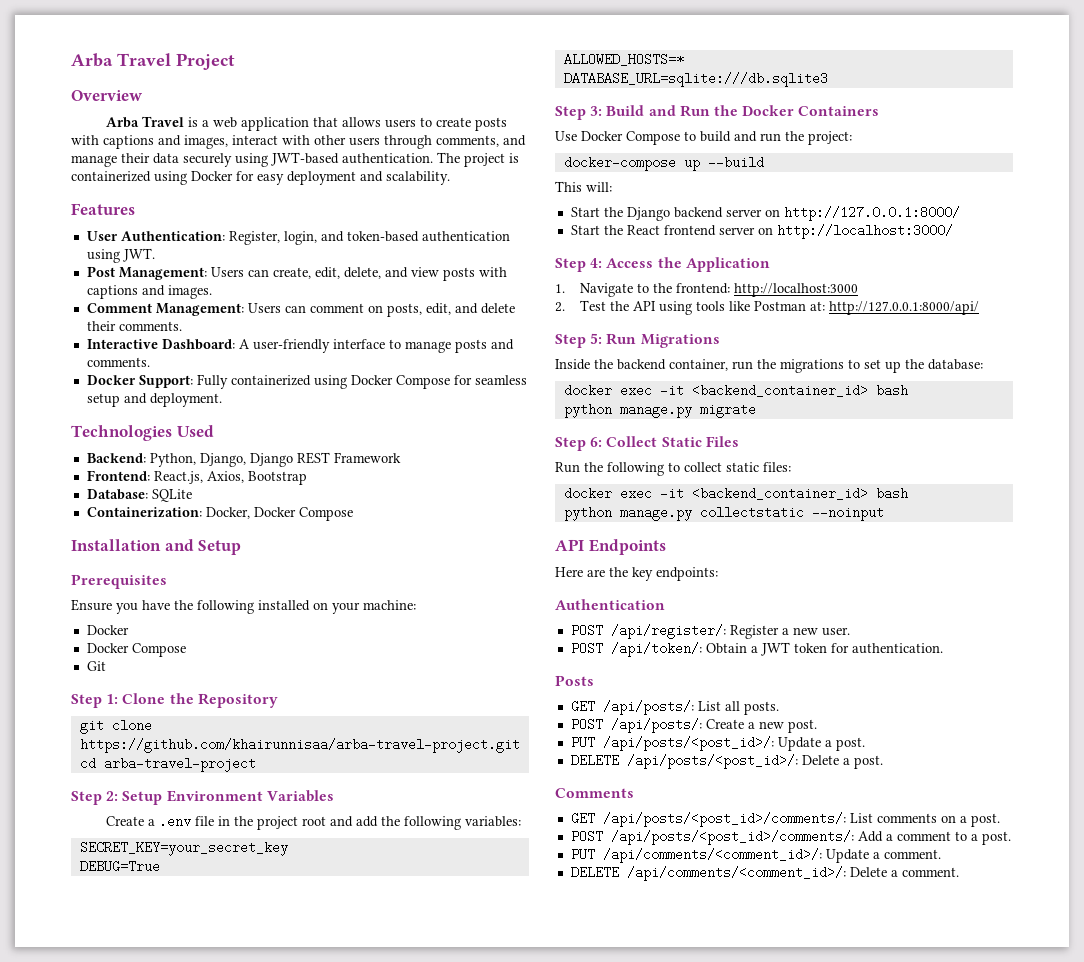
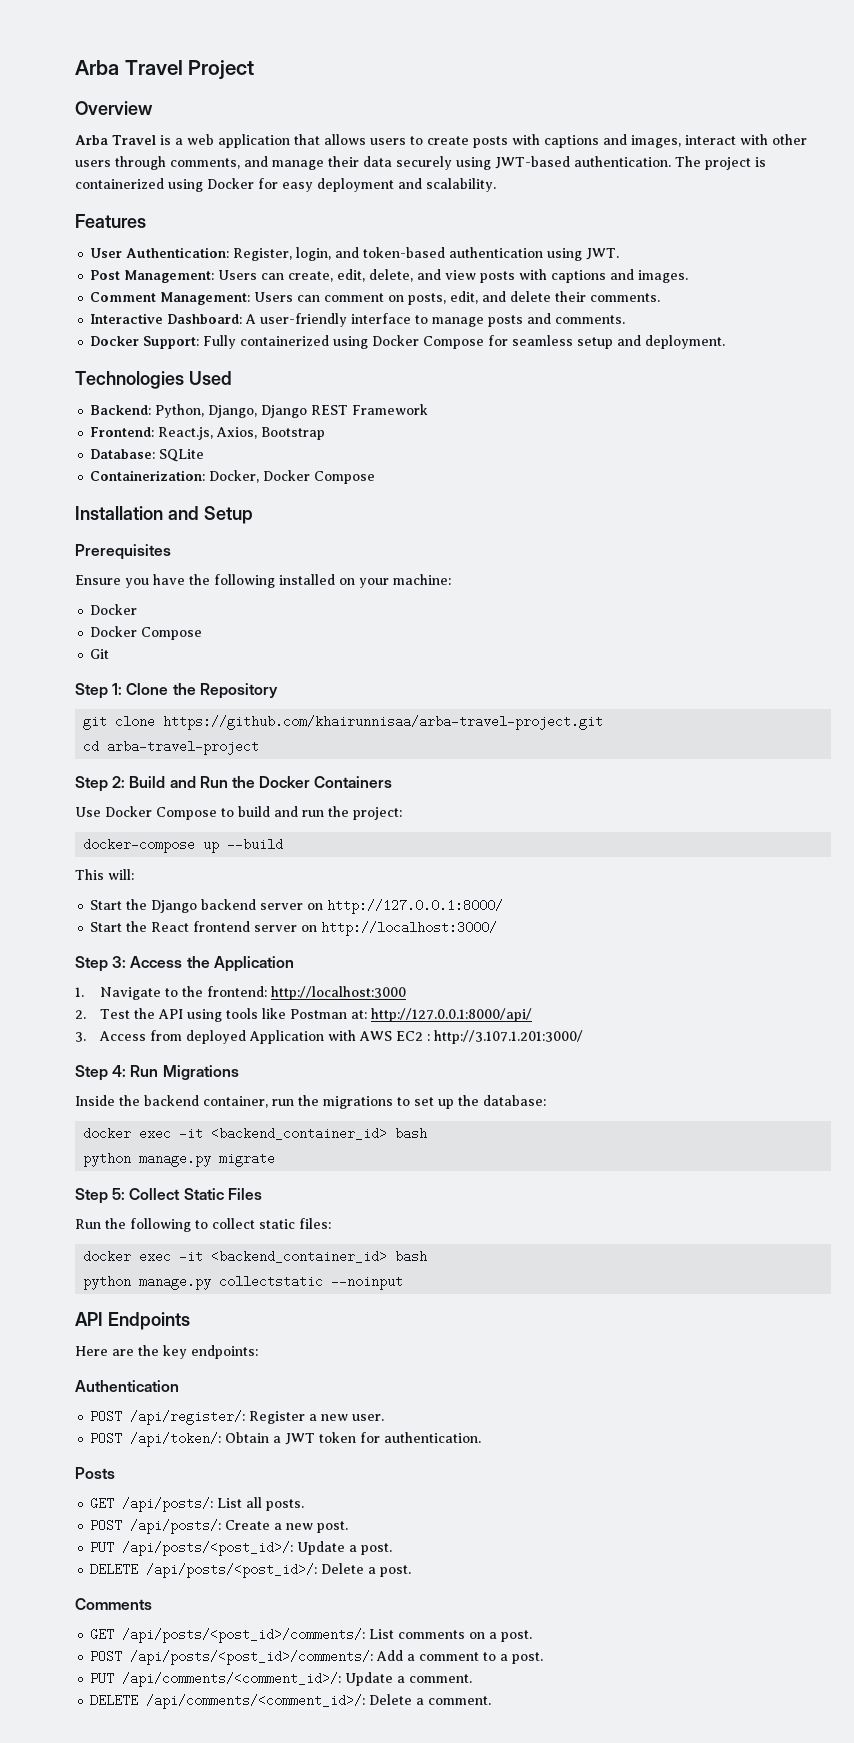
[122,790,334,805] [105,815,521,830] [79,841,288,856] [79,860,160,873] [563,53,684,66] [563,72,828,87] [555,106,603,120] Setup Environment Variables // Create a .env file in the project root and add the following variables: // SECRET_KEY=your_secret_key // DEBUG=True // ALLOWED_HOSTS=* // DATABASE_URL=sqlite:///db.sqlite3 // Step 3: -> (126, 782) none
[590,258,603,268] 4: -> [112,956,127,968] 3:
[555,333,603,348] // Step 5: -> [75,1030,584,1044] [75,1065,127,1081] // 3. Access from deployed Application with AWS EC2 : http://3.107.1.201:3000/ // Step 4:
[590,437,603,447] 6: -> [112,1188,126,1200] 5:

